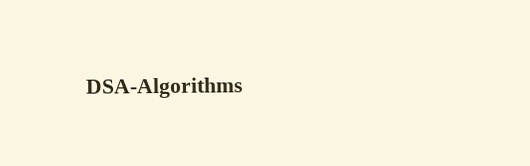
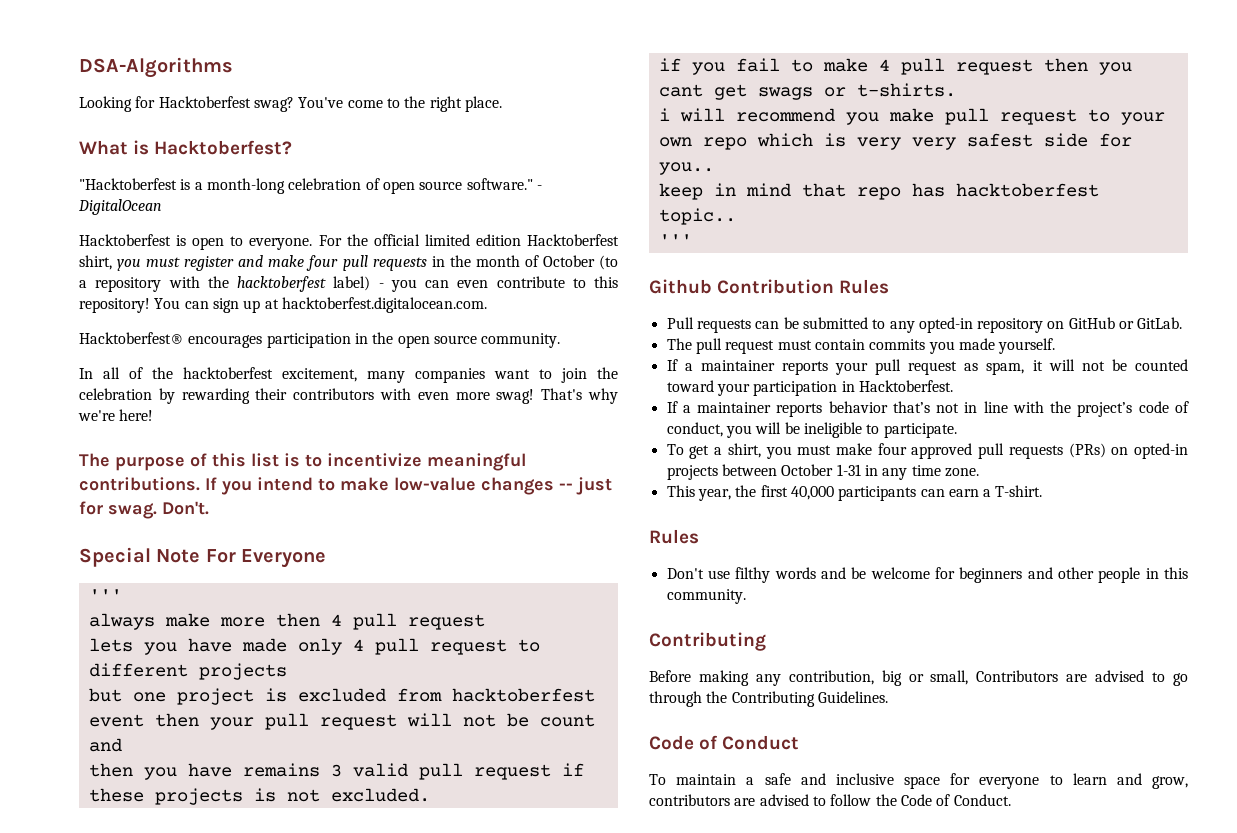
(243, 88) none -> [79,96,502,112] [79,140,293,155] [79,178,542,194] [78,199,162,215] [79,234,620,250] [79,255,618,271] [79,276,618,292] [79,297,487,313] [79,332,561,348] [79,367,618,383] [79,388,618,404] [78,409,154,421] [79,453,526,471] [79,477,612,495] [79,501,209,519] [79,547,327,568] [88,589,122,601] [88,613,485,630] [88,638,540,655] [88,663,287,680] [88,688,595,705] [88,713,595,730] [88,738,122,752] [88,763,584,780] [88,788,430,805] [658,58,1132,75] [658,83,956,100] [658,108,1165,125] [658,133,1132,150] [658,162,714,175] [658,183,1099,200] [658,208,736,225] [658,234,692,246] [649,279,890,294] [666,317,1183,333] [666,338,1056,354] [666,359,1189,375] [666,380,953,396] [666,401,1189,417] [666,422,957,438] [666,443,1188,459] [666,464,979,480] [666,485,1043,501] [649,529,699,544] [666,567,1188,583] [666,589,746,604] [649,632,766,651] [649,670,1188,686] [649,691,888,707] [649,735,800,750] [649,773,1188,789] [649,794,1011,806] // Looking for Hacktoberfest swag? You've come to the right place. // What is Hacktoberfest? // "Hacktoberfest is a month-long celebration of open source software." - DigitalOcean // Hacktoberfest is open to everyone. For the official limited edition Hacktoberfest shirt, you must register and make four pull requests in the month of October (to a repository with the hacktoberfest label) - you can even contribute to this repository! You can sign up at hacktoberfest.digitalocean.com. // Hacktoberfest® encourages participation in the open source community. // In all of the hacktoberfest excitement, many companies want to join the celebration by rewarding their contributors with even more swag! That's why we're here! // The purpose of this list is to incentivize meaningful contributions. If you intend to make low-value changes -- just for swag. Don't. // Special Note For Everyone // ''' // always make more then 4 pull request // lets you have made only 4 pull request to different projects // but one project is excluded from hacktoberfest event then your pull request will not be count and // then you have remains 3 valid pull request if these projects is not excluded. // if you fail to make 4 pull request then you cant get swags or t-shirts. // i will recommend you make pull request to your own repo which is very very safest side for you.. // keep in mind that repo has hacktoberfest topic.. // ''' // Github Contribution Rules // Pull requests can be submitted to any opted-in repository on GitHub or GitLab. // The pull request must contain commits you made yourself. // If a maintainer reports your pull request as spam, it will not be counted toward your participation in Hacktoberfest. // If a maintainer reports behavior that’s not in line with the project’s code of conduct, you will be ineligible to participate. // To get a shirt, you must make four approved pull requests (PRs) on opted-in projects between October 1-31 in any time zone. // This year, the first 40,000 participants can earn a T-shirt. // Rules // Don't use filthy words and be welcome for beginners and other people in this community. // Contributing // Before making any contribution, big or small, Contributors are advised to go through the Contributing Guidelines. // Code of Conduct // To maintain a safe and inclusive space for everyone to learn and grow, contributors are advised to follow the Code of Conduct.

